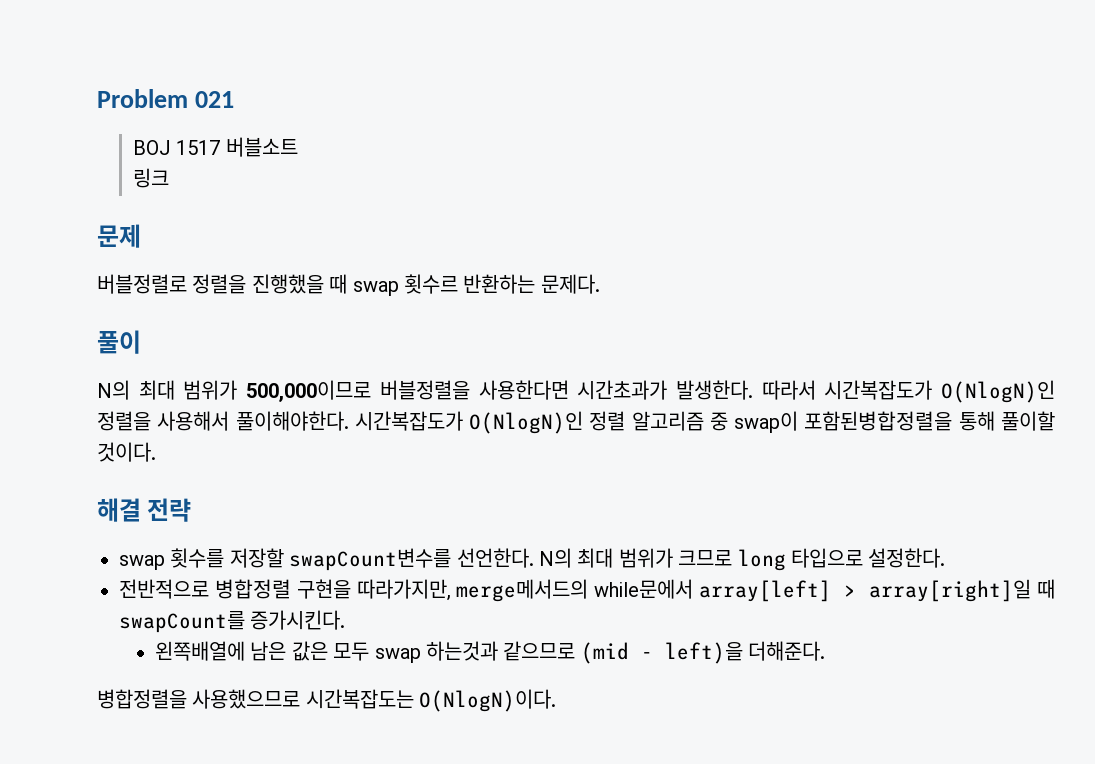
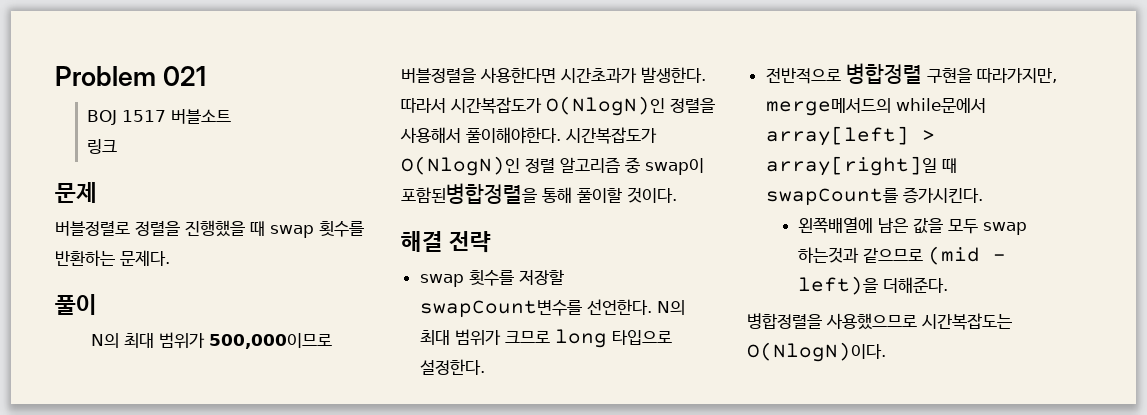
[404,274,458,294] 횟수르 -> [319,221,364,237] 횟수를
[291,641,328,661] 값은 -> [912,218,943,234] 값을

